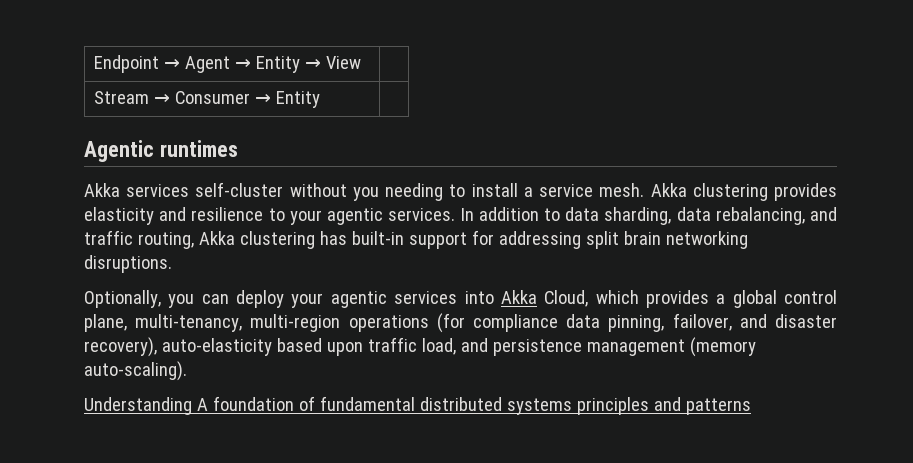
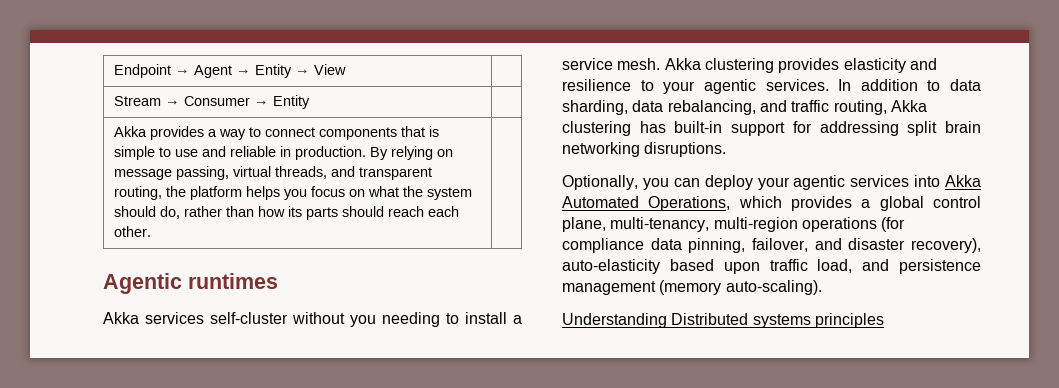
(320, 99) none -> [113,126,439,140] [113,146,453,160] [113,166,432,180] [113,186,472,200] [113,206,459,220] [113,226,151,237] // Akka provides a way to connect components that is simple to use and reliable in production. By relying on message passing, virtual threads, and transparent routing, the platform helps you focus on what the system should do, rather than how its parts should reach each other. |
[544,290,589,307] Cloud, -> [562,196,731,211] Automated Operations,
[196,396,751,415] A foundation of fundamental distributed systems principles and patterns -> [671,313,884,328] Distributed systems principles

